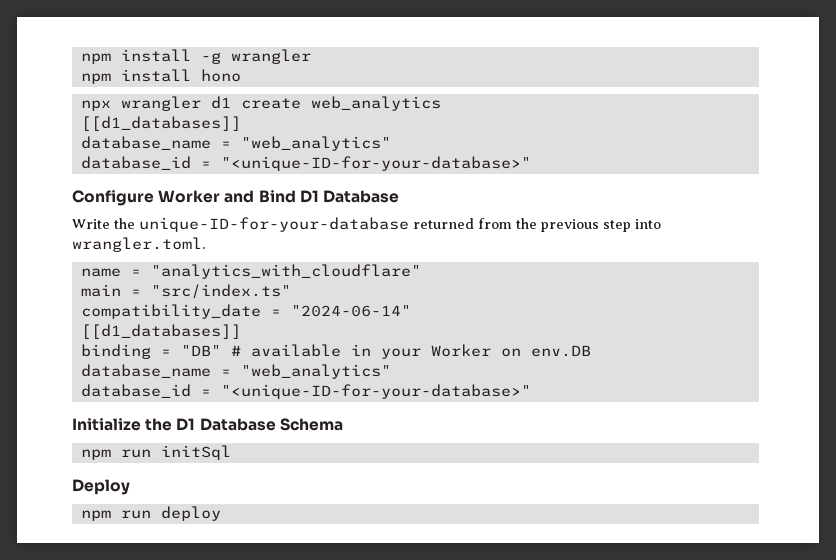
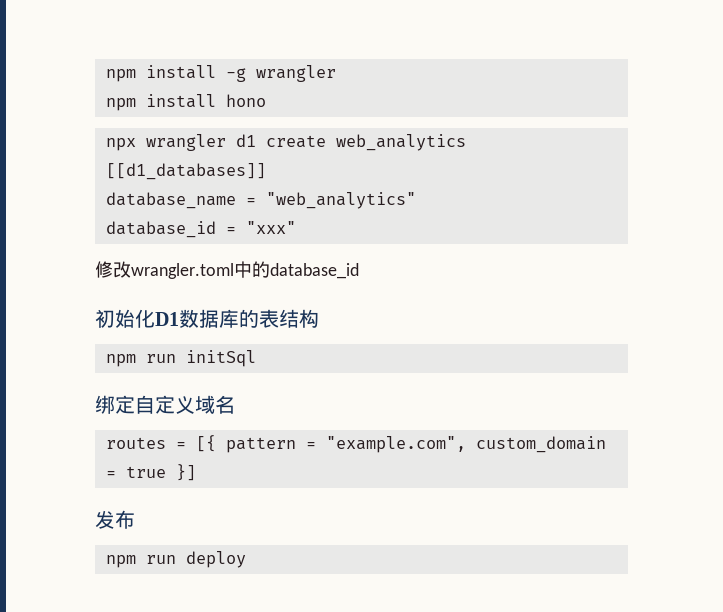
[220,156,531,171] [72,190,399,206] [72,217,661,232] [72,237,205,252] [80,264,421,279] [80,284,291,299] [80,304,411,319] [80,324,241,339] [80,344,591,359] [80,364,391,379] [80,384,531,399] [72,418,343,431] [80,445,231,460] [72,479,130,495] "<unique-ID-for-your-database>" // Configure Worker and Bind D1 Database // Write the unique-ID-for-your-database returned from the previous step into wrangler.toml. // name = "analytics_with_cloudflare" // main = "src/index.ts" // compatibility_date = "2024-06-14" // [[d1_databases]] // binding = "DB" # available in your Worker on env.DB // database_name = "web_analytics" // database_id = "<unique-ID-for-your-database>" // Initialize the D1 Database Schema // npm run initSql // Deploy -> [245,221,296,234] [95,261,359,279] [95,309,319,328] [105,350,256,367] [95,395,235,414] [105,435,606,453] [105,464,196,481] [95,510,135,529] "xxx" // 修改wrangler.toml中的database_id // 初始化D1数据库的表结构 // npm run initSql // 绑定自定义域名 // routes = [{ pattern = "example.com", custom_domain = true }] // 发布

